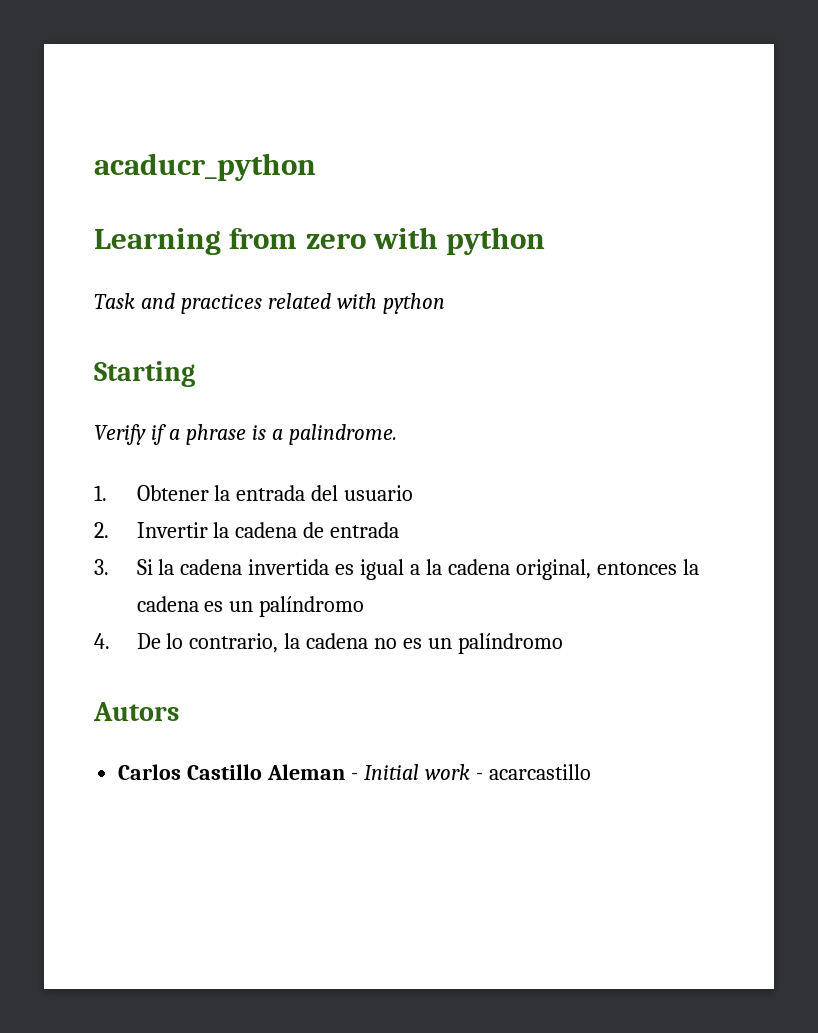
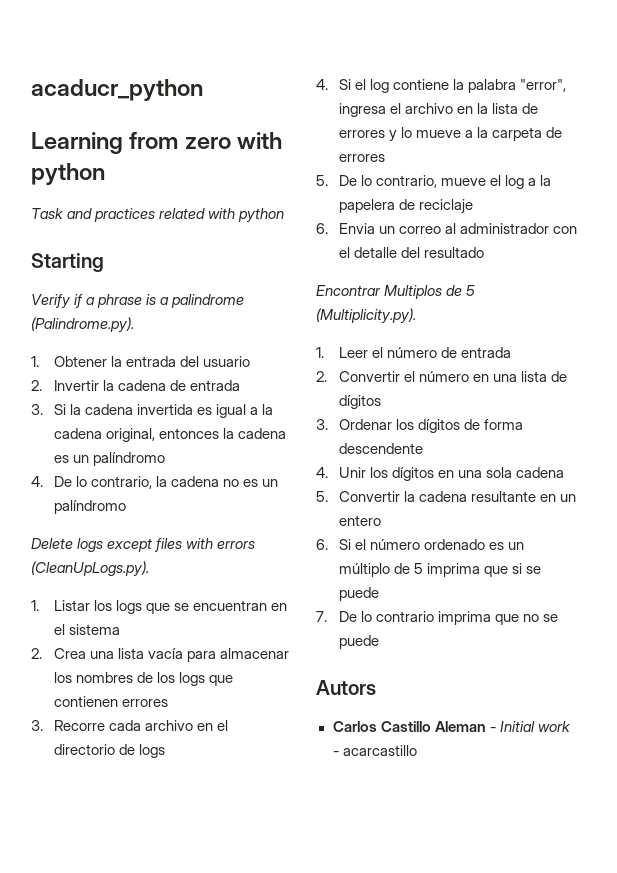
[288,424,397,445] palindrome. -> [171,294,245,308] [31,317,134,333] palindrome (Palindrome.py).
(564, 643) none -> [31,538,256,552] [31,561,149,577] [31,600,287,614] [53,624,120,635] [31,648,289,662] [53,672,233,686] [53,696,168,707] [31,720,228,731] [53,744,165,758] [316,79,566,93] [338,103,538,117] [338,127,562,142] [338,154,385,162] [316,175,551,189] [338,199,473,214] [316,223,577,234] [338,247,484,258] [316,285,476,299] [316,308,416,324] [316,347,511,358] [316,371,567,382] [338,395,381,409] [316,419,523,433] [338,443,423,454] [316,467,564,481] [316,491,576,502] [338,515,381,526] [316,539,524,550] [338,563,541,577] [338,587,379,601] [316,611,558,625] [338,635,379,649] // Delete logs except files with errors (CleanUpLogs.py). // 1. Listar los logs que se encuentran en el sistema // 2. Crea una lista vacía para almacenar los nombres de los logs que contienen errores // 3. Recorre cada archivo en el directorio de logs // 4. Si el log contiene la palabra "error", ingresa el archivo en la lista de errores y lo mueve a la carpeta de errores // 5. De lo contrario, mueve el log a la papelera de reciclaje // 6. Envia un correo al administrador con el detalle del resultado // Encontrar Multiplos de 5 (Multiplicity.py). // 1. Leer el número de entrada // 2. Convertir el número en una lista de dígitos // 3. Ordenar los dígitos de forma descendente // 4. Unir los dígitos en una sola cadena // 5. Convertir la cadena resultante en un entero // 6. Si el número ordenado es un múltiplo de 5 imprima que si se puede // 7. De lo contrario imprima que no se puede

